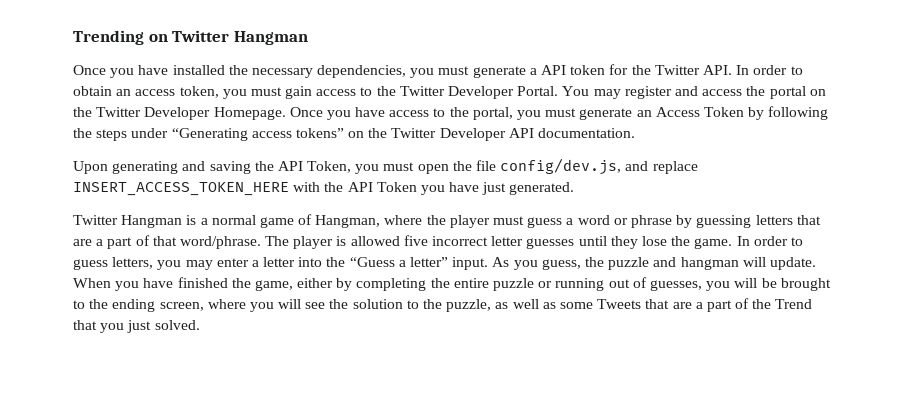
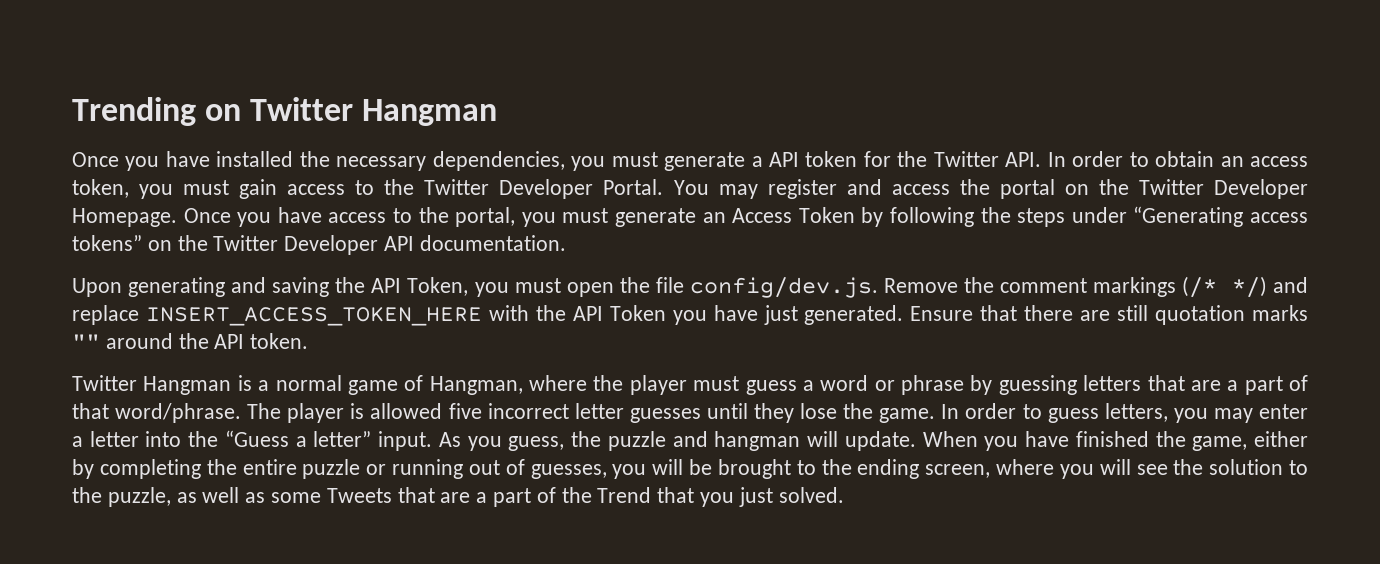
[500,158,622,175] config/dev.js, -> [689,276,1267,298] config/dev.js. Remove the comment markings (/* */)
(575, 188) none -> [910,305,1308,325] [72,333,309,349] Ensure that there are still quotation marks "" around the API token.

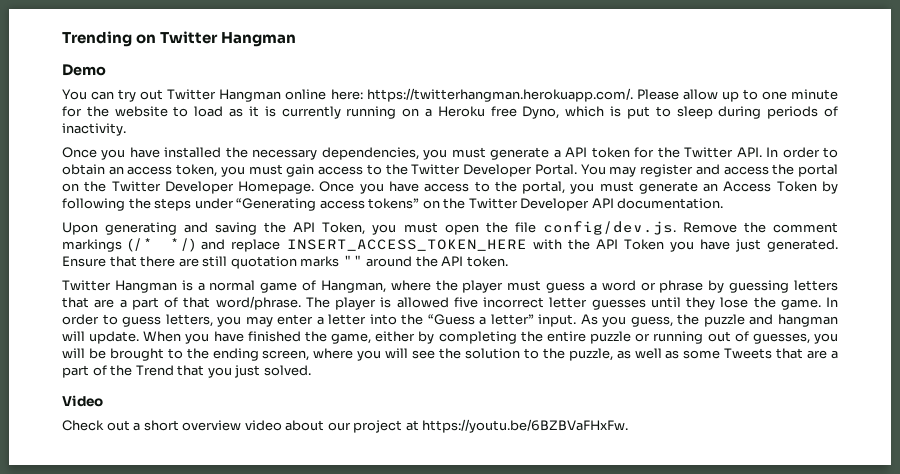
(498, 112) none -> [62,64,106,76] [62,88,838,102] [62,106,839,119] [62,123,126,136] // Demo // You can try out Twitter Hangman online here: https://twitterhangman.herokuapp.com/. Please allow up to one minute for the website to load as it is currently running on a Heroku free Dyno, which is put to sleep during periods of inactivity.
(844, 495) none -> [62,395,103,407] [62,419,629,433] // Video // Check out a short overview video about our project at https://youtu.be/6BZBVaFHxFw.

